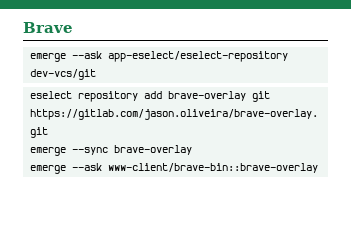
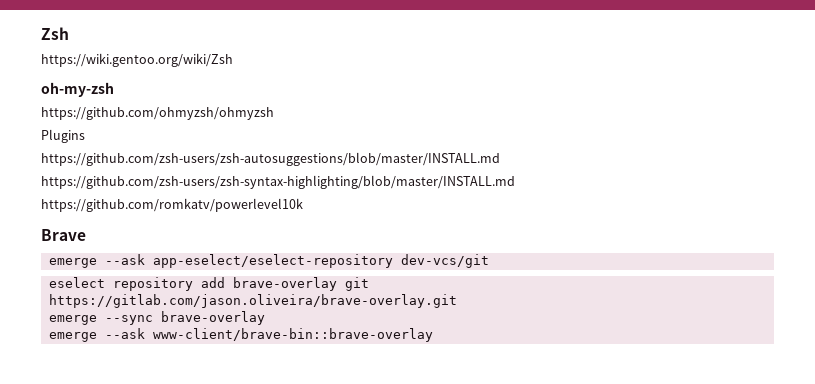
(23, 27) none -> [41,27,69,40] [41,53,233,67] [41,82,114,97] [41,107,274,120] [41,129,85,143] [41,152,500,166] [41,175,515,189] [41,198,303,212] Zsh // https://wiki.gentoo.org/wiki/Zsh // oh-my-zsh // https://github.com/ohmyzsh/ohmyzsh // Plugins // https://github.com/zsh-users/zsh-autosuggestions/blob/master/INSTALL.md // https://github.com/zsh-users/zsh-syntax-highlighting/blob/master/INSTALL.md // https://github.com/romkatv/powerlevel10k //

